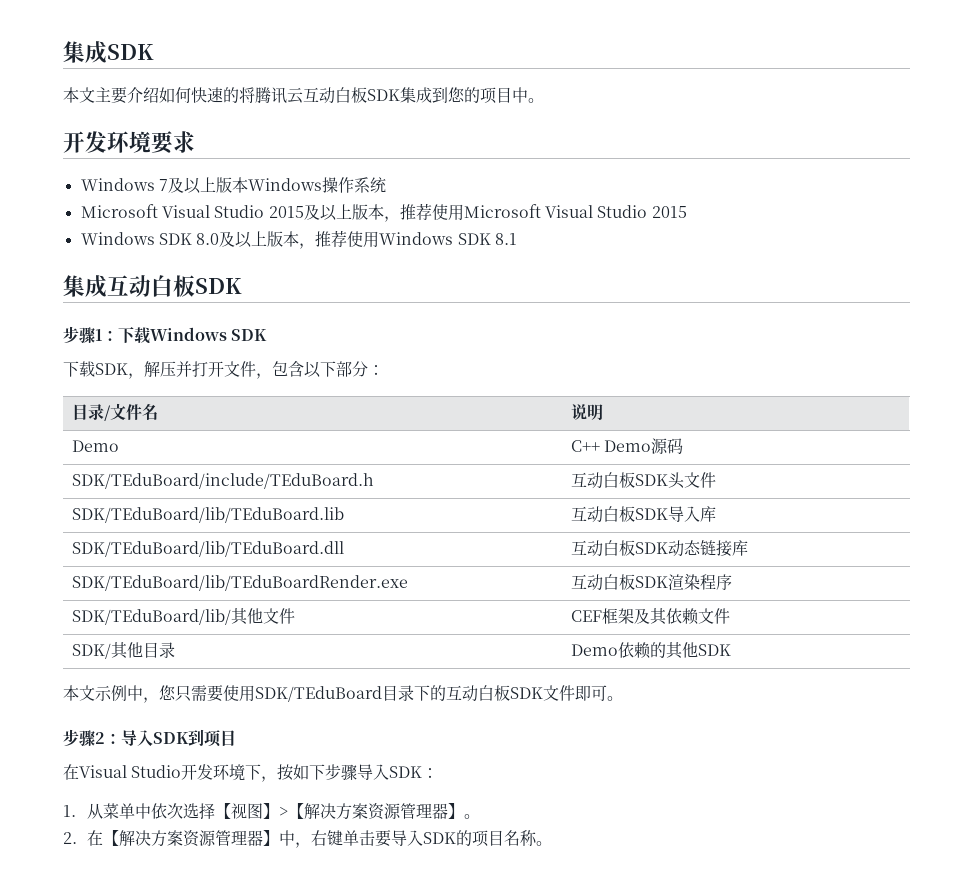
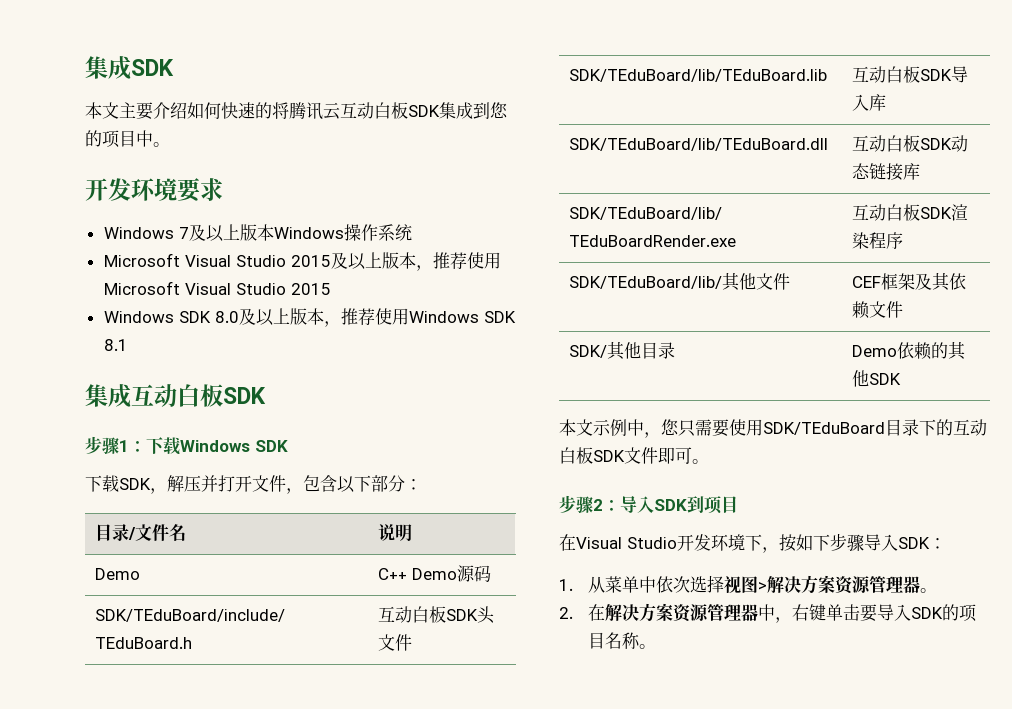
[215,803,465,820] 【视图】>【解决方案资源管理器】 -> [723,575,920,594] 视图>解决方案资源管理器
[103,830,280,847] 【解决方案资源管理器】 -> [604,603,758,622] 解决方案资源管理器

